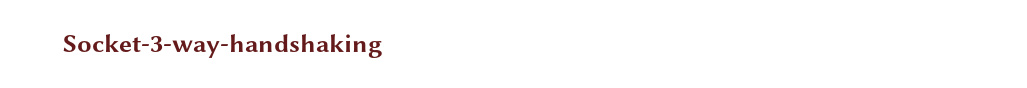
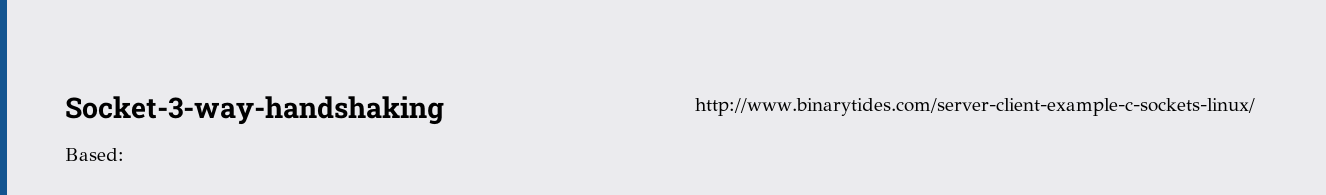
(383, 46) none -> [65,148,124,161] [695,98,1255,116] // Based: http://www.binarytides.com/server-client-example-c-sockets-linux/

